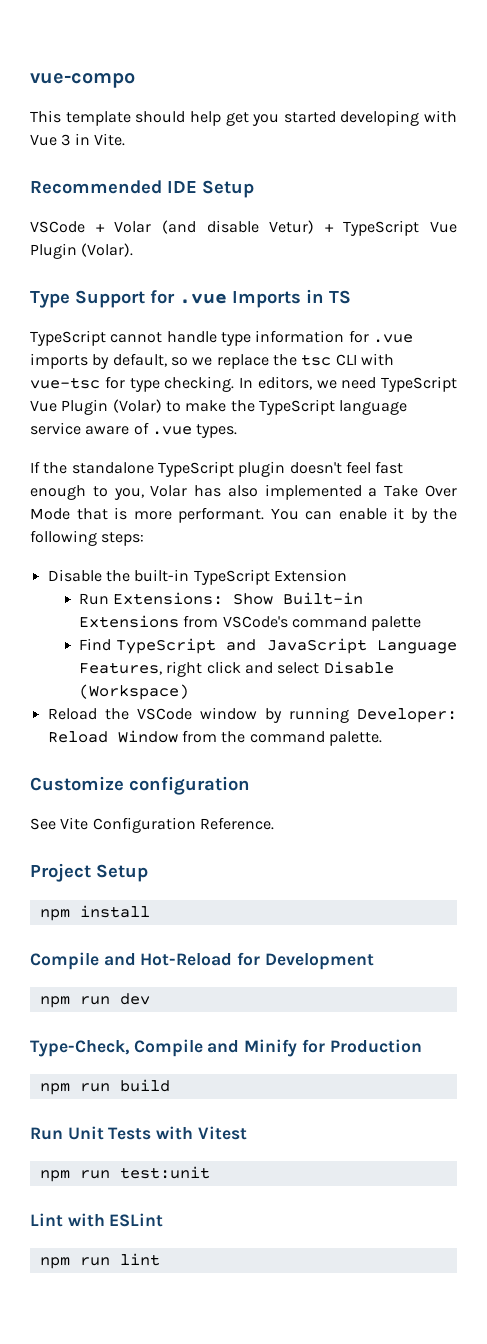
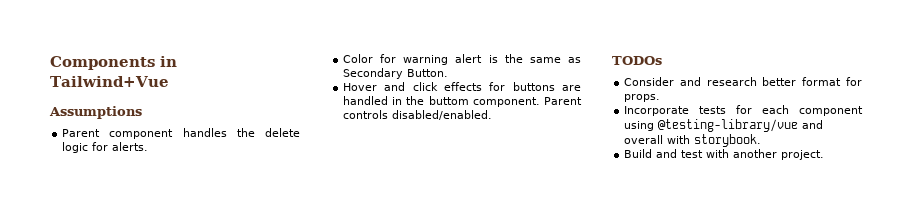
[30,73,135,88] [30,110,457,126] [30,133,125,146] [30,180,254,198] [30,220,457,236] [30,243,134,259] [30,289,351,308] [30,330,413,346] [30,353,394,369] [30,376,457,392] [30,399,408,415] [30,422,238,438] [30,461,404,477] [30,484,457,500] [30,507,457,523] [30,530,145,546] [47,569,347,585] [79,592,364,605] [79,615,422,631] [79,638,457,654] [79,661,394,677] [79,684,190,700] [47,707,457,723] [47,730,382,746] [30,776,250,795] [30,817,274,833] [30,863,148,882] [39,905,150,921] [30,952,374,970] [39,993,150,1008] [30,1039,422,1057] [39,1079,170,1095] [30,1126,247,1140] [39,1166,210,1182] [30,1213,164,1227] [39,1253,160,1269] vue-compo // This template should help get you started developing with Vue 3 in Vite. // Recommended IDE Setup // VSCode + Volar (and disable Vetur) + TypeScript Vue Plugin (Volar). // Type Support for .vue Imports in TS // TypeScript cannot handle type information for .vue imports by default, so we replace the tsc CLI with vue-tsc for type checking. In editors, we need TypeScript Vue Plugin (Volar) to make the TypeScript language service aware of .vue types. // If the standalone TypeScript plugin doesn't feel fast enough to you, Volar has also implemented a Take Over Mode that is more performant. You can enable it by the following steps: // Disable the built-in TypeScript Extension // Run Extensions: Show Built-in Extensions from VSCode's command palette // Find TypeScript and JavaScript Language Features, right click and select Disable (Workspace) // Reload the VSCode window by running Developer: Reload Window from the command palette. // Customize configuration // See Vite Configuration Reference. // Project Setup // npm install // Compile and Hot-Reload for Development // npm run dev // Type-Check, Compile and Minify for Production // npm run build // Run Unit Tests with Vitest // npm run test:unit // Lint with ESLint // npm run lint -> [50,56,177,70] [50,76,169,87] [49,106,142,119] [62,128,300,139] [62,142,149,153] [343,54,581,65] [343,68,449,79] [343,82,581,91] [343,96,582,107] [343,110,493,120] [612,56,662,65] [624,77,862,86] [624,94,661,102] [624,105,863,116] [624,119,824,132] [624,134,762,147] [624,149,825,160] Components in Tailwind+Vue // Assumptions // Parent component handles the delete logic for alerts. // Color for warning alert is the same as Secondary Button. // Hover and click effects for buttons are handled in the buttom component. Parent controls disabled/enabled. // TODOs // Consider and research better format for props. // Incorporate tests for each component using @testing-library/vue and overall with storybook. // Build and test with another project.

